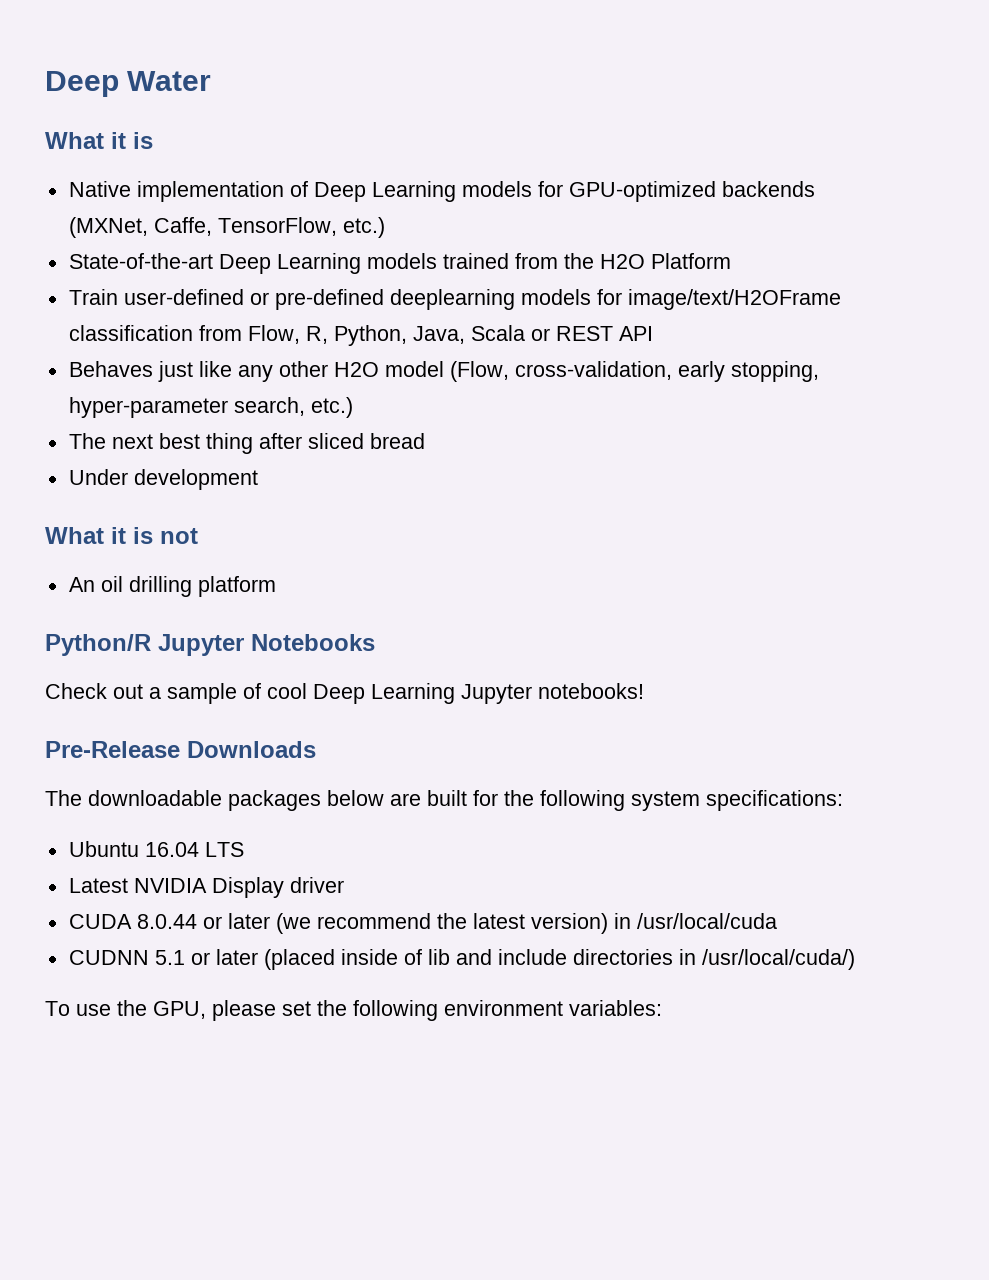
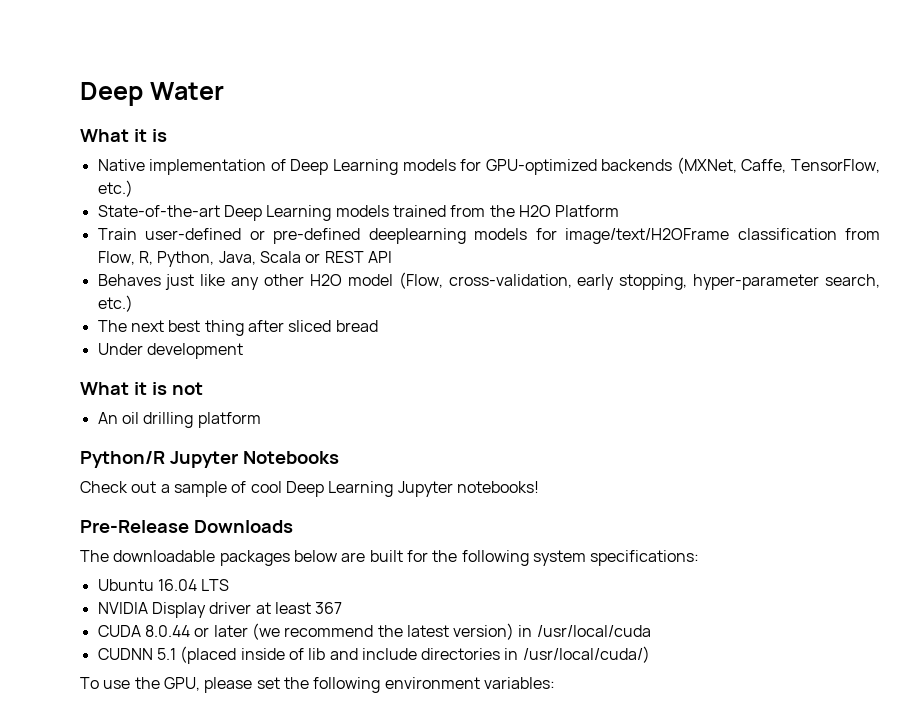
[68,878,128,893] Latest -> (230, 585) none
(344, 885) none -> [255,602,343,614] at least 367
[190,949,258,965] or later -> (176, 654) none

